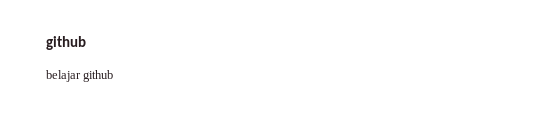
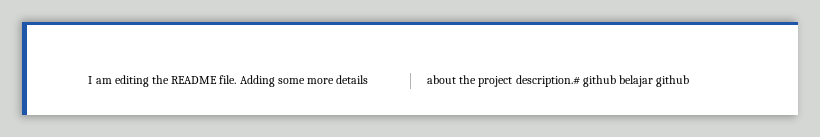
[46,36,86,50] github // -> [88,75,616,87] I am editing the README file. Adding some more details about the project description.# github

